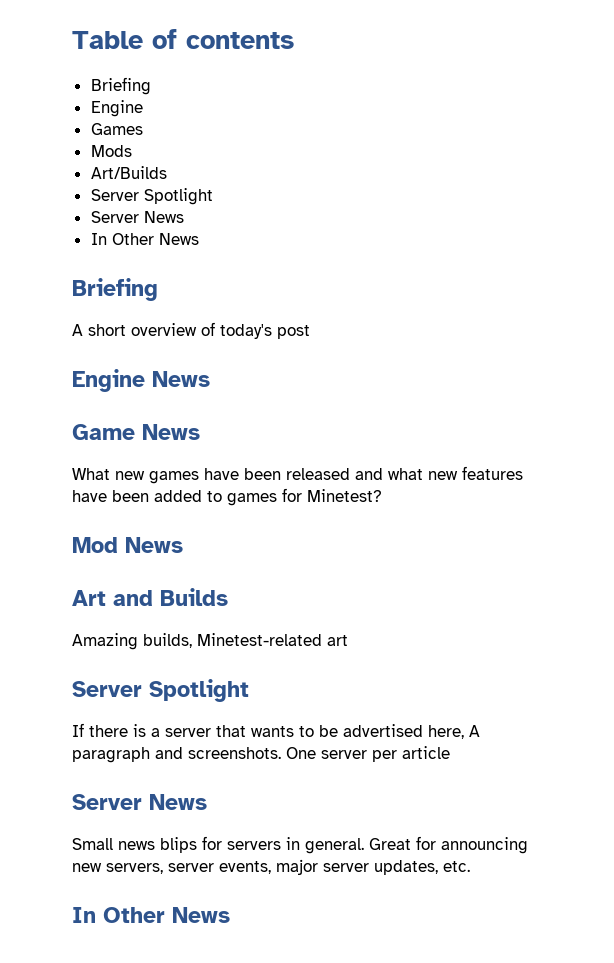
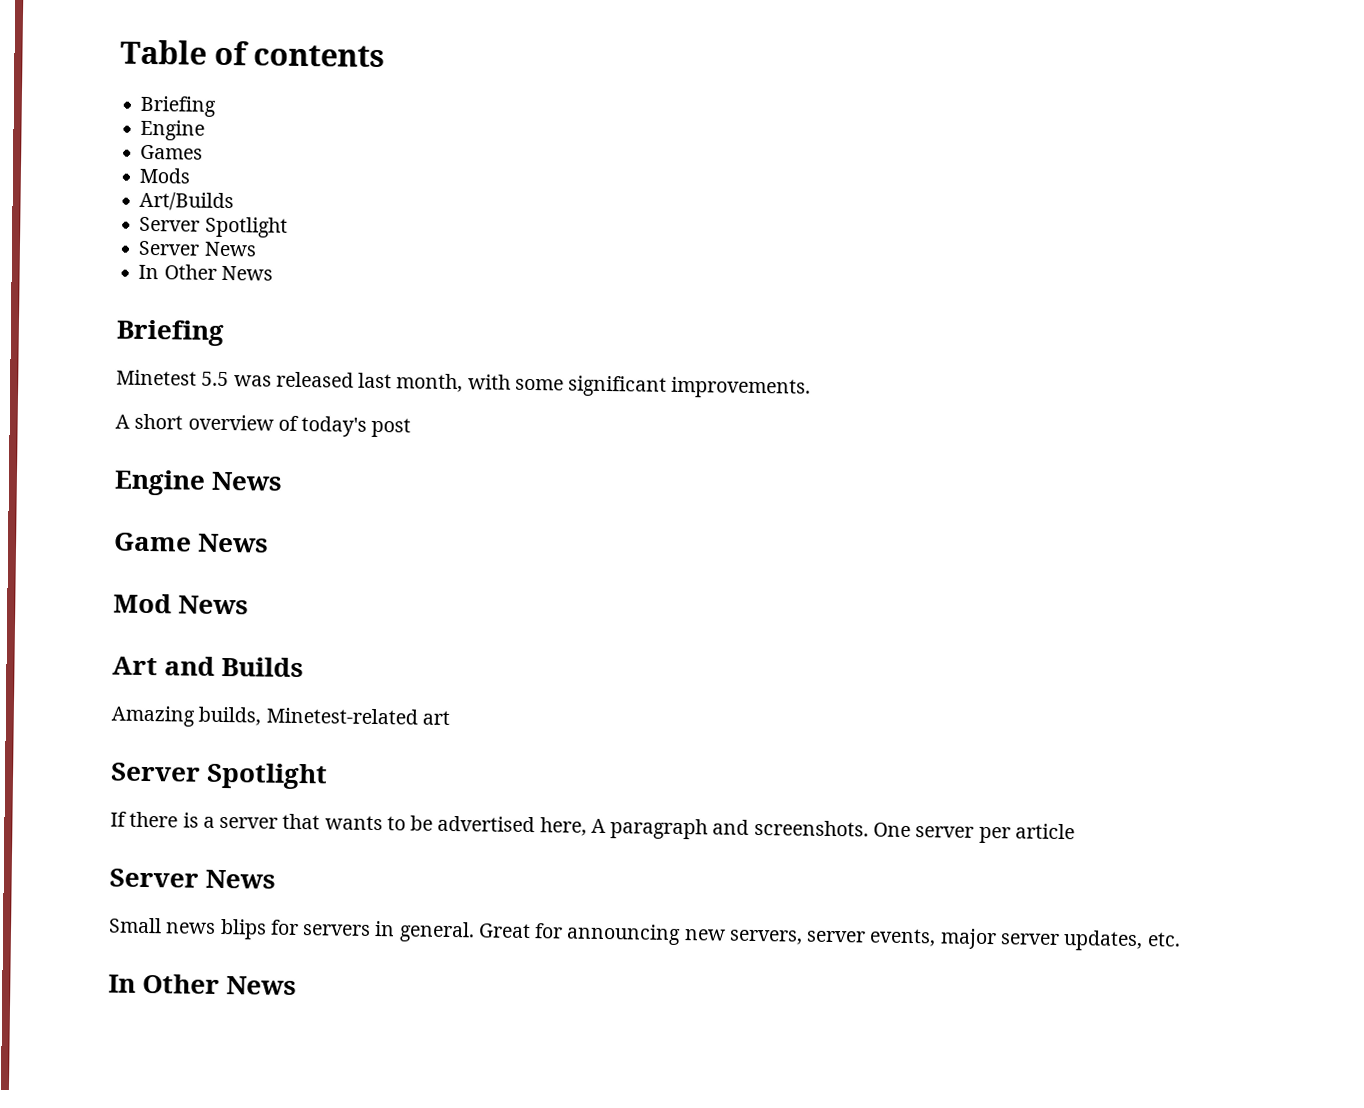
(158, 289) none -> [116,369,812,399] // Minetest 5.5 was released last month, with some significant improvements.
[72,466,523,484] [72,488,382,506] // What new games have been released and what new features have been added to games for Minetest? -> (270, 543) none

